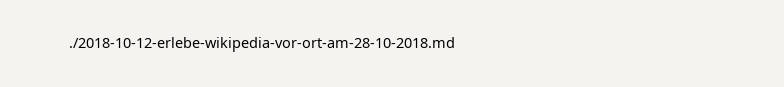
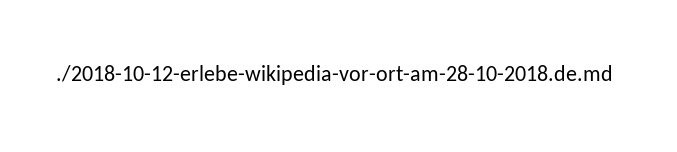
[69,37,455,52] ./2018-10-12-erlebe-wikipedia-vor-ort-am-28-10-2018.md -> [56,65,613,85] ./2018-10-12-erlebe-wikipedia-vor-ort-am-28-10-2018.de.md

